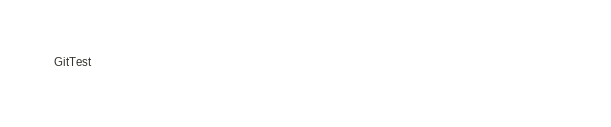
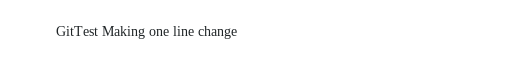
(92, 61) none -> [102,26,237,39] Making one line change

